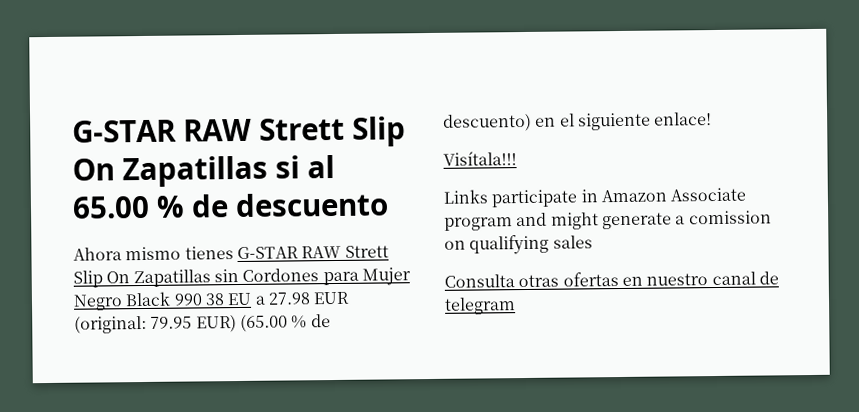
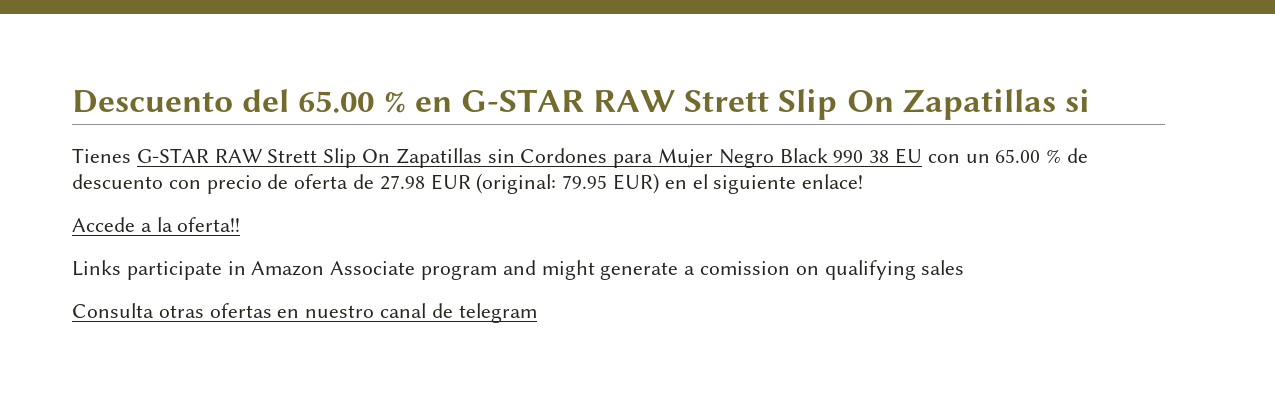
(72, 131) none -> [72,89,452,113] Descuento del 65.00 % en
[307,154,335,179] [72,192,389,219] [73,246,234,261] al 65.00 % de descuento // Ahora mismo tienes -> [72,148,131,163] // Tienes
[254,295,266,305] a -> [927,148,1089,163] [72,174,375,194] con un 65.00 % de descuento con precio de oferta de
[239,314,331,332] [443,113,532,132] (65.00 % de descuento) -> (660, 183) none
[443,151,517,166] Visítala!!! -> [72,217,241,232] Accede a la oferta!!

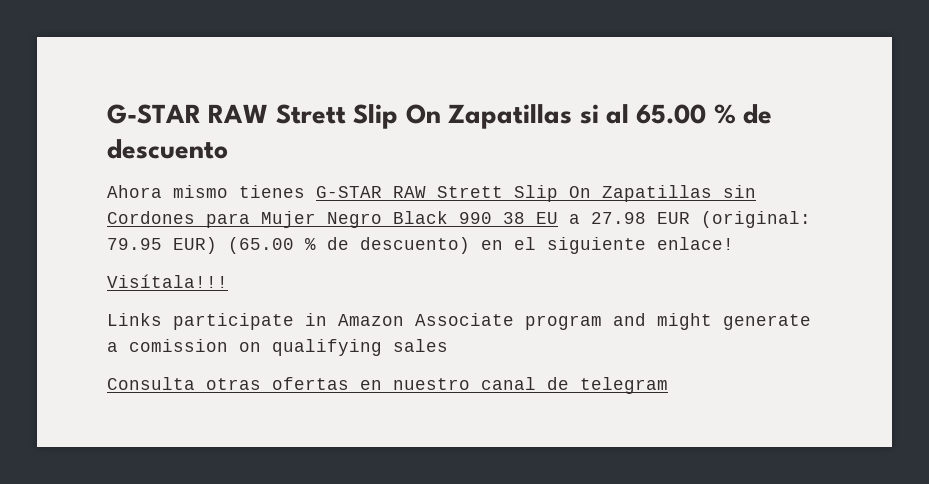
[72,89,452,113] Descuento del 65.00 % en -> (107, 114) none
[72,148,131,163] // Tienes -> [605,104,773,124] [107,139,228,159] [107,185,305,198] al 65.00 % de descuento // Ahora mismo tienes
[927,148,1089,163] [72,174,375,194] con un 65.00 % de descuento con precio de oferta de -> [569,214,580,224] a
(660, 183) none -> [228,237,470,254] (65.00 % de descuento)
[72,217,241,232] Accede a la oferta!! -> [107,274,228,288] Visítala!!!

